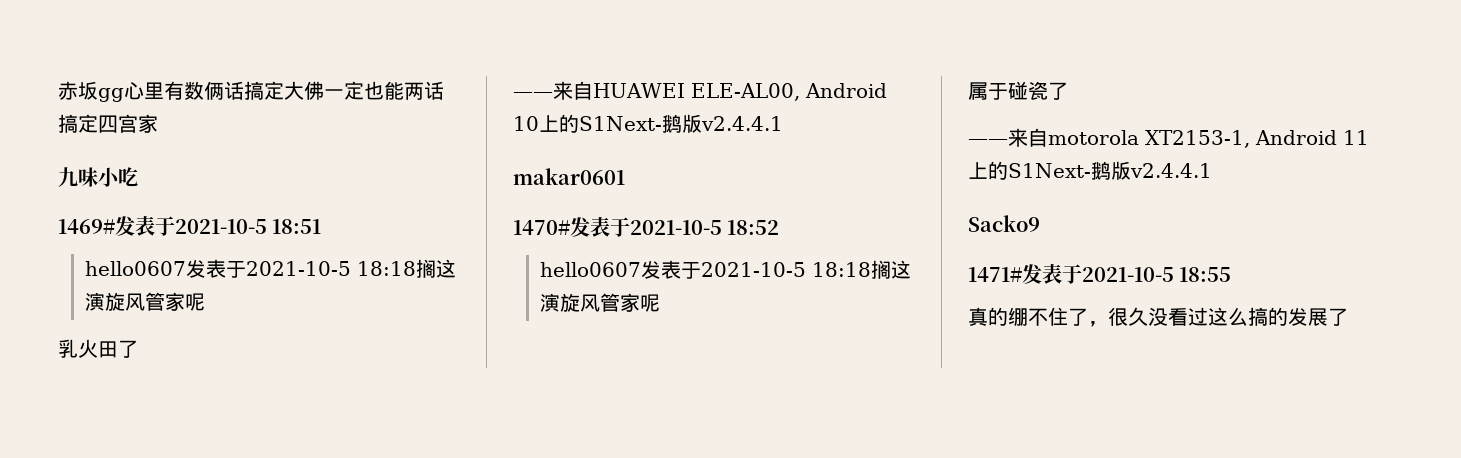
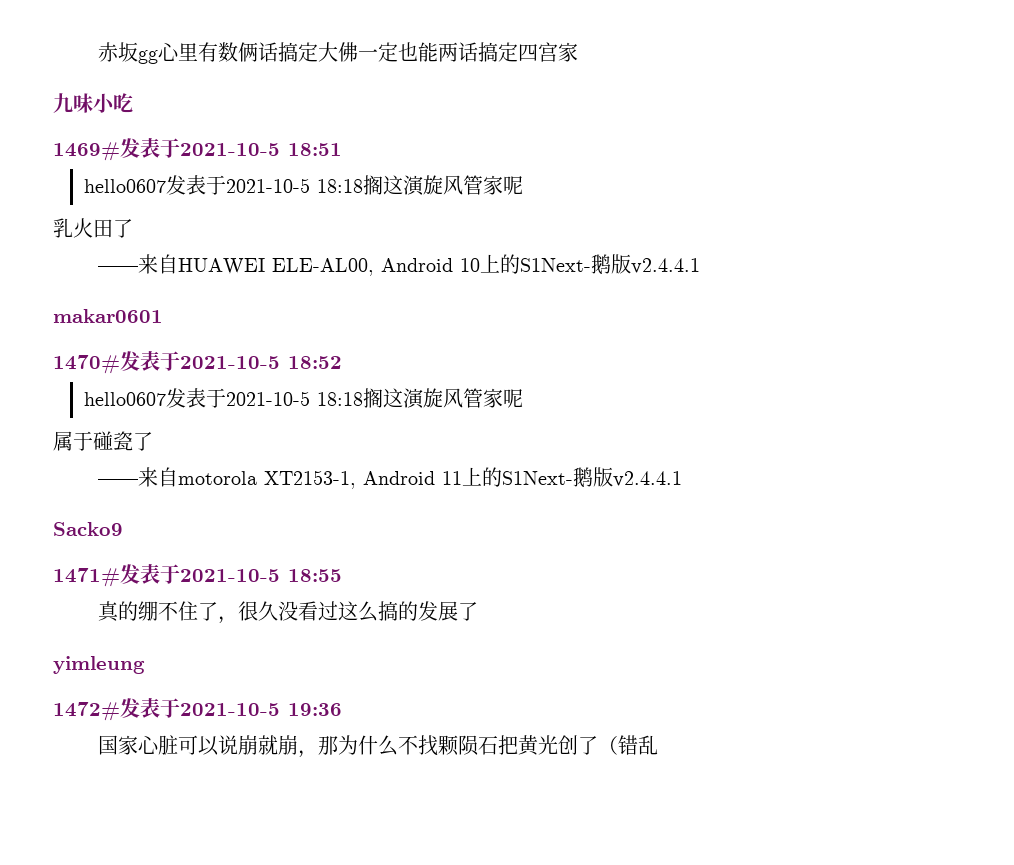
(1348, 317) none -> [53,656,145,674] [53,698,342,721] [98,735,659,758] // yimleung // 1472#发表于2021-10-5 19:36 // 国家心脏可以说崩就崩，那为什么不找颗陨石把黄光创了（错乱

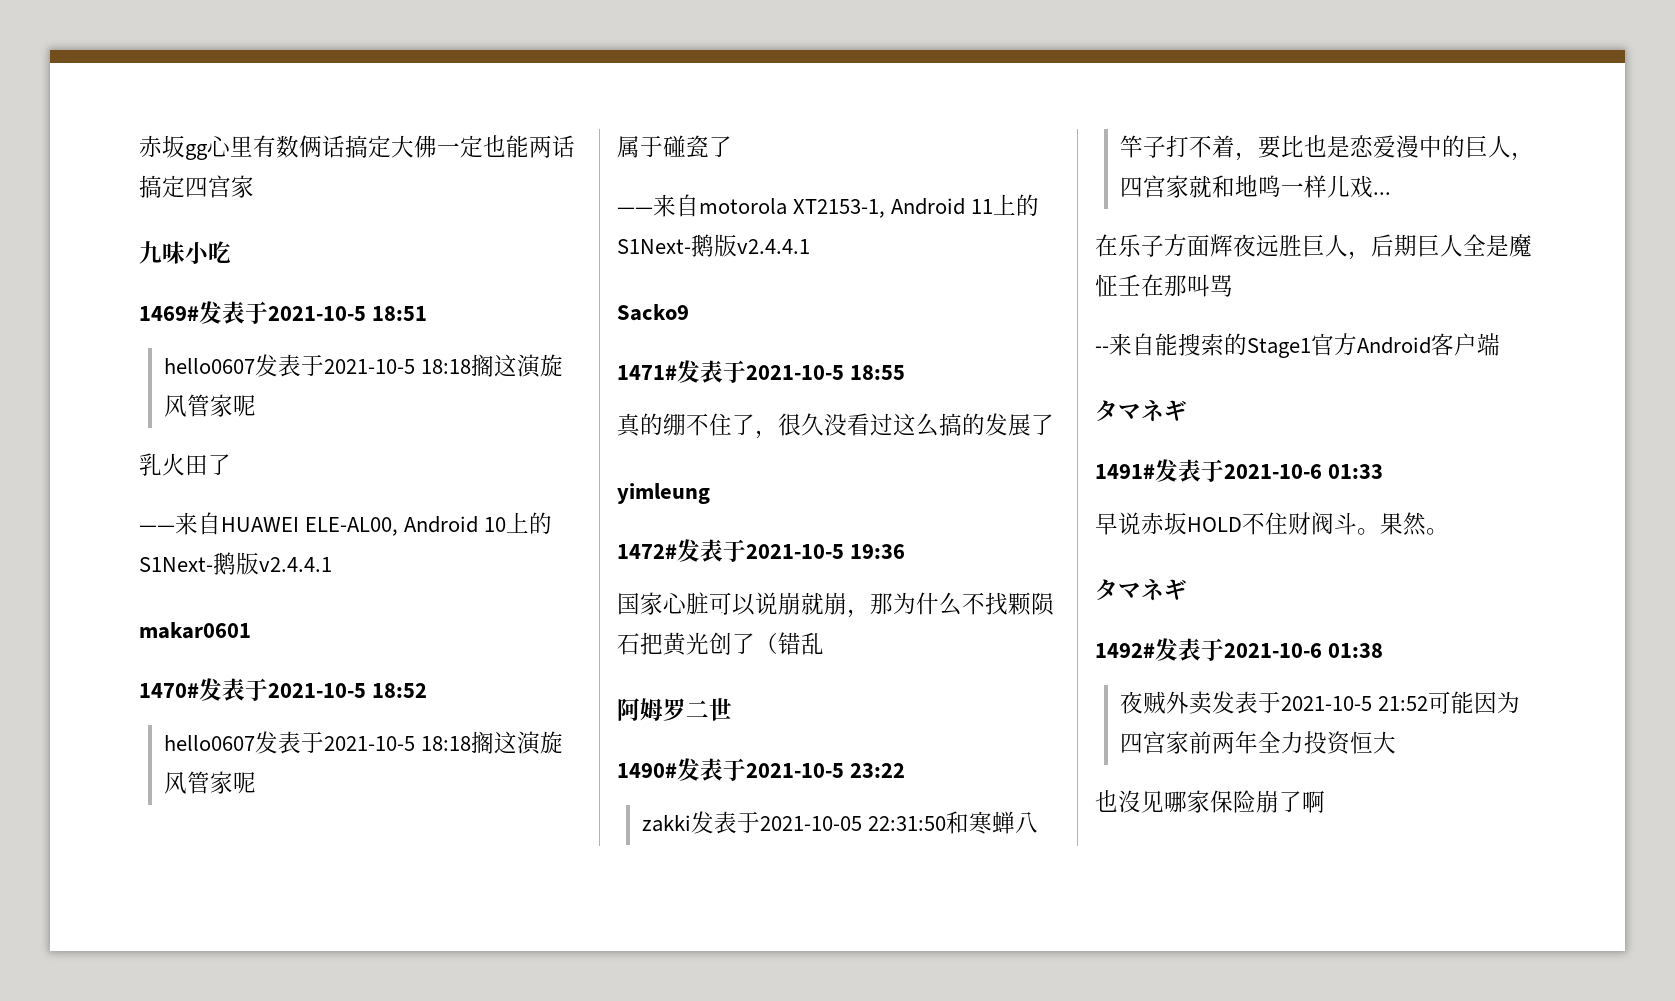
(659, 745) none -> [617,698,732,721] [617,758,906,781] [642,811,1039,835] [1120,135,1535,161] [1120,175,1392,198] [1095,234,1532,260] [1095,274,1233,297] [1095,333,1500,358] [1095,400,1187,422] [1095,459,1384,482] [1095,512,1449,536] [1095,579,1187,601] [1095,638,1384,661] [1120,691,1521,715] [1120,731,1397,755] [1095,790,1325,813] // 阿姆罗二世 // 1490#发表于2021-10-5 23:22 // zakki发表于2021-10-05 22:31:50和寒蝉八竿子打不着，要比也是恋爱漫中的巨人，四宫家就和地鸣一样儿戏... // 在乐子方面辉夜远胜巨人，后期巨人全是魔怔壬在那叫骂 // --来自能搜索的Stage1官方Android客户端 // タマネギ // 1491#发表于2021-10-6 01:33 // 早说赤坂HOLD不住财阀斗。果然。 // タマネギ // 1492#发表于2021-10-6 01:38 // 夜贼外卖发表于2021-10-5 21:52可能因为四宫家前两年全力投资恒大 // 也沒见哪家保险崩了啊

